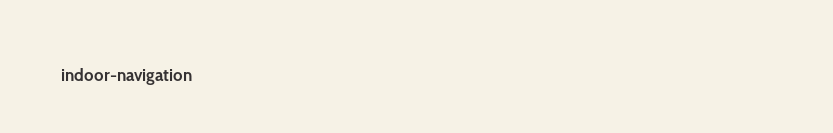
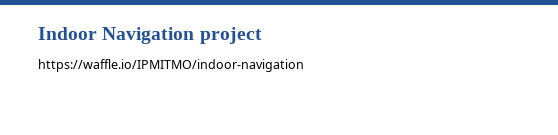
[61,68,192,85] indoor-navigation -> [38,27,262,44] [38,59,304,72] Indoor Navigation project // https://waffle.io/IPMITMO/indoor-navigation

